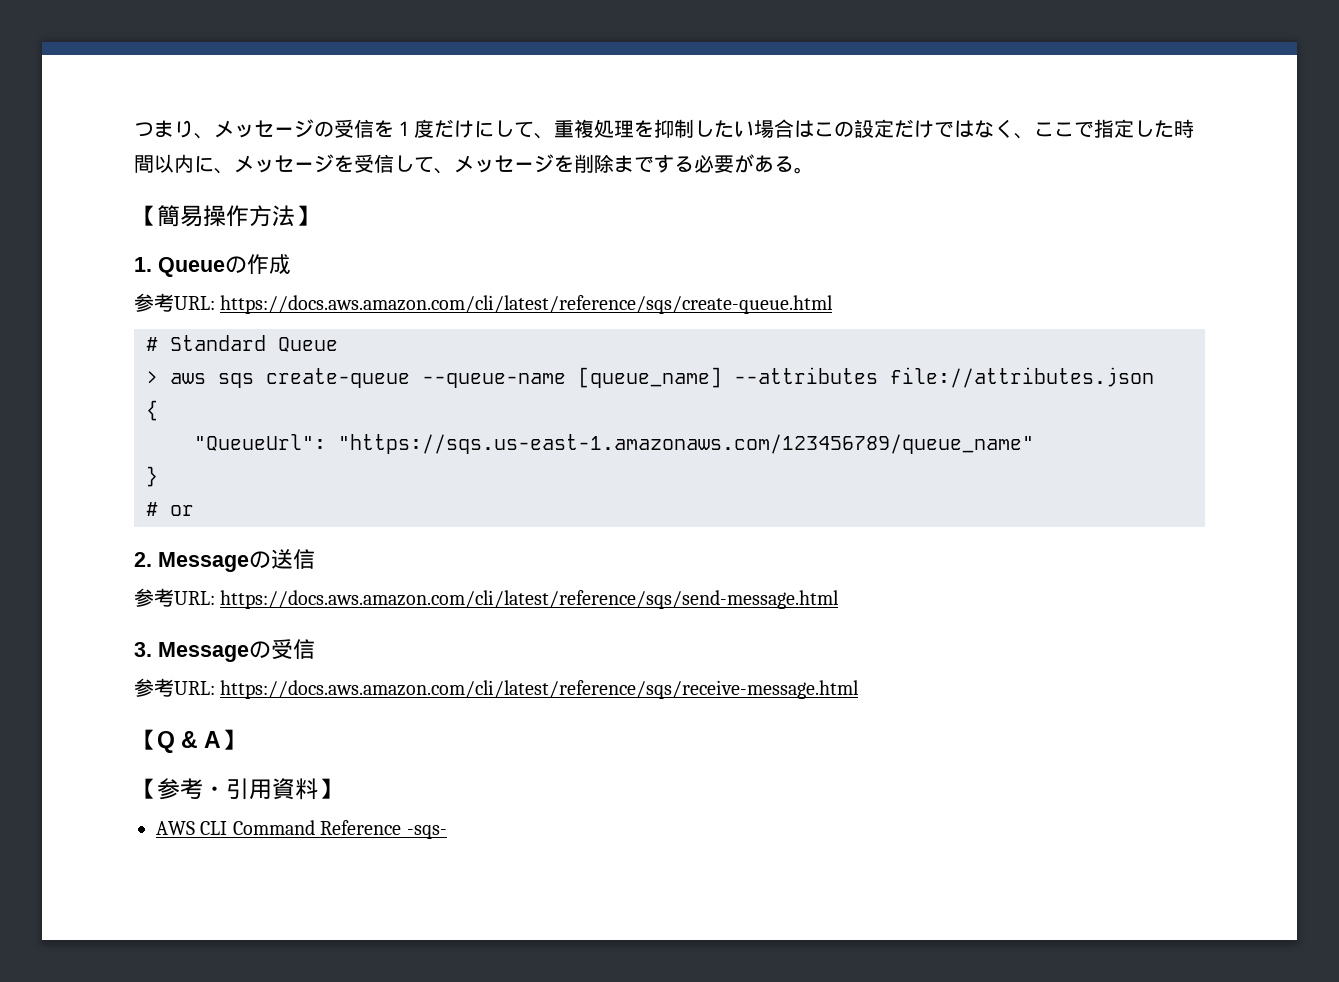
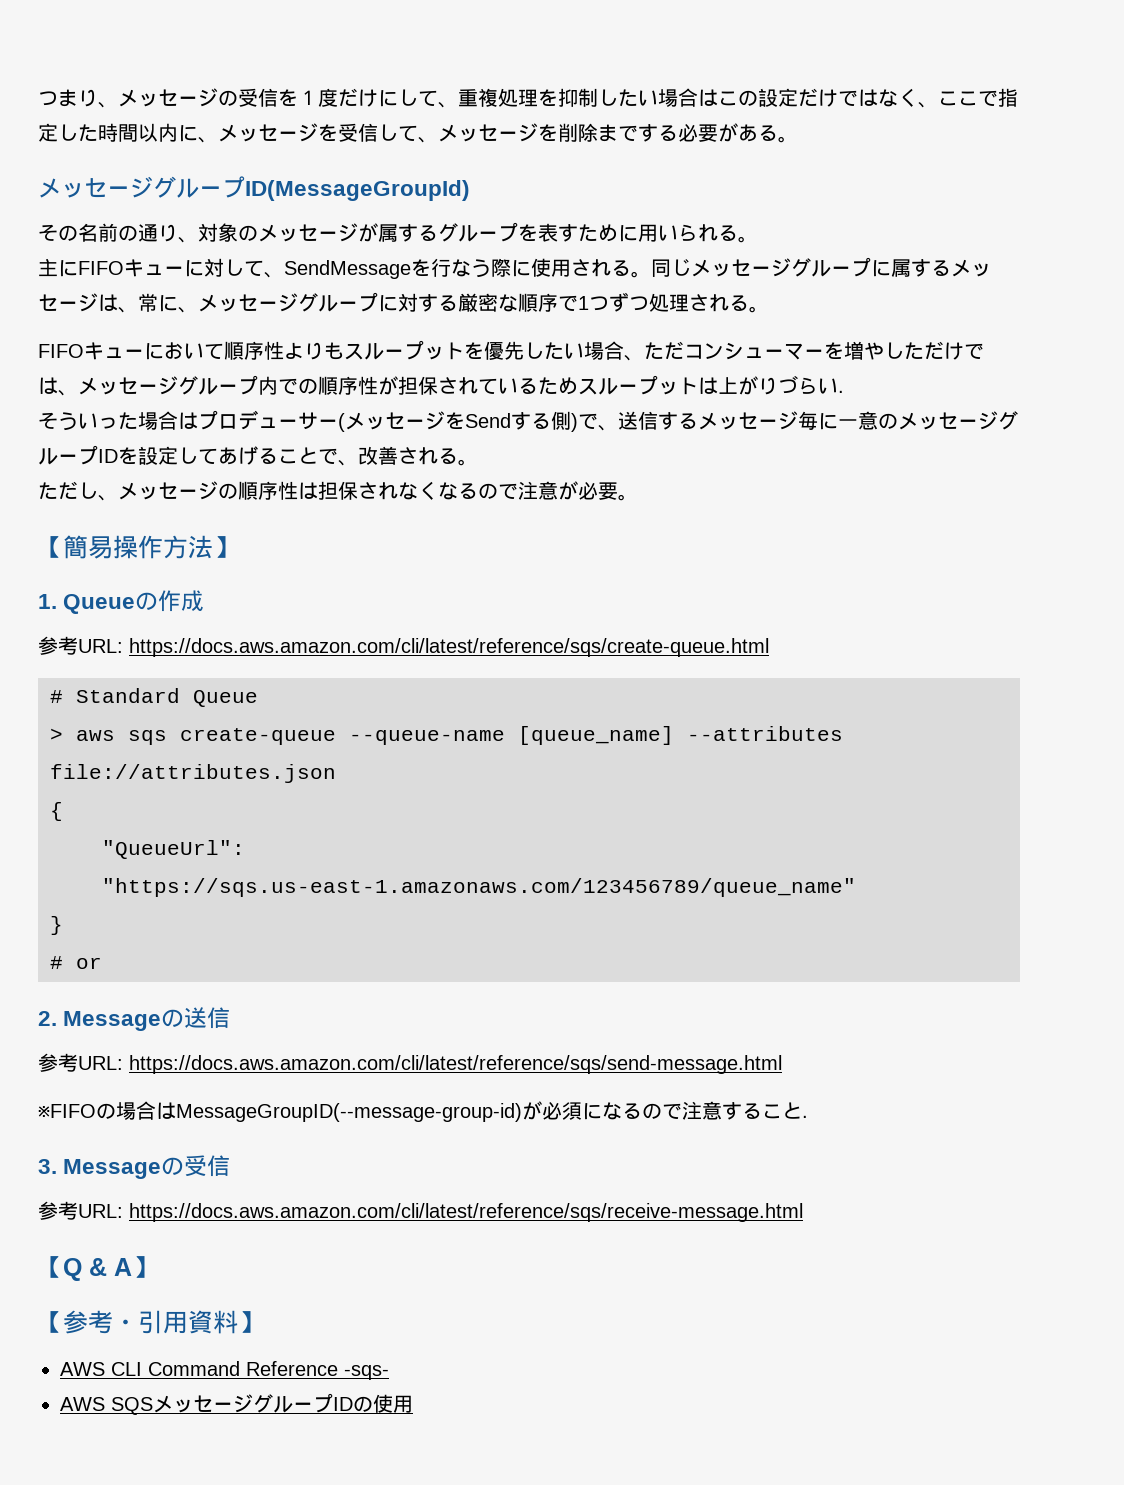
(814, 170) none -> [38,176,470,201] [38,222,758,243] [38,257,991,279] [38,292,769,313] [38,340,984,361] [38,375,844,396] [38,410,1018,432] [38,445,478,466] [38,481,638,501] // メッセージグループID(MessageGroupId) // その名前の通り、対象のメッセージが属するグループを表すために用いられる。 // 主にFIFOキューに対して、SendMessageを行なう際に使用される。同じメッセージグループに属するメッセージは、常に、メッセージグループに対する厳密な順序で1つずつ処理される。 // FIFOキューにおいて順序性よりもスループットを優先したい場合、ただコンシューマーを増やしただけでは、メッセージグループ内での順序性が担保されているためスループットは上がりづらい. // そういった場合はプロデューサー(メッセージをSendする側)で、送信するメッセージ毎に一意のメッセージグループIDを設定してあげることで、改善される。 // ただし、メッセージの順序性は担保されなくなるので注意が必要。
(840, 599) none -> [38,1101,808,1122] // ※FIFOの場合はMessageGroupID(--message-group-id)が必須になるので注意すること.
(447, 832) none -> [60,1393,413,1415] // AWS SQSメッセージグループIDの使用

